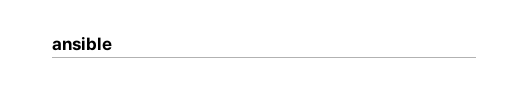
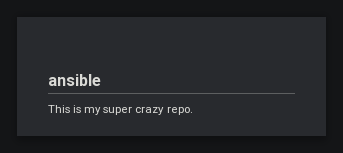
(112, 43) none -> [48,105,193,115] // This is my super crazy repo.

